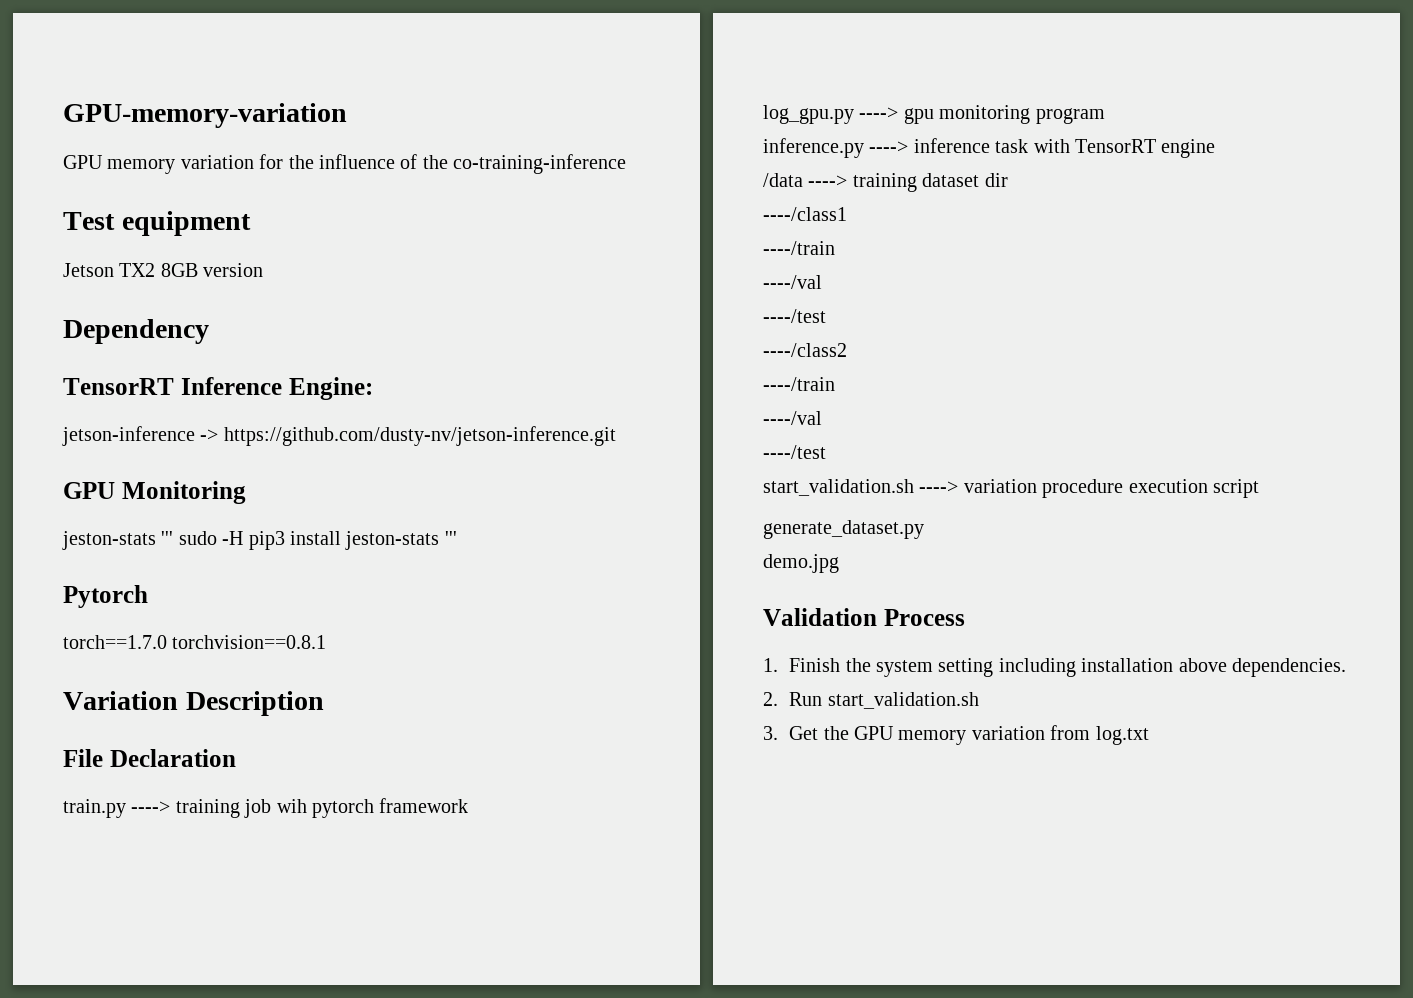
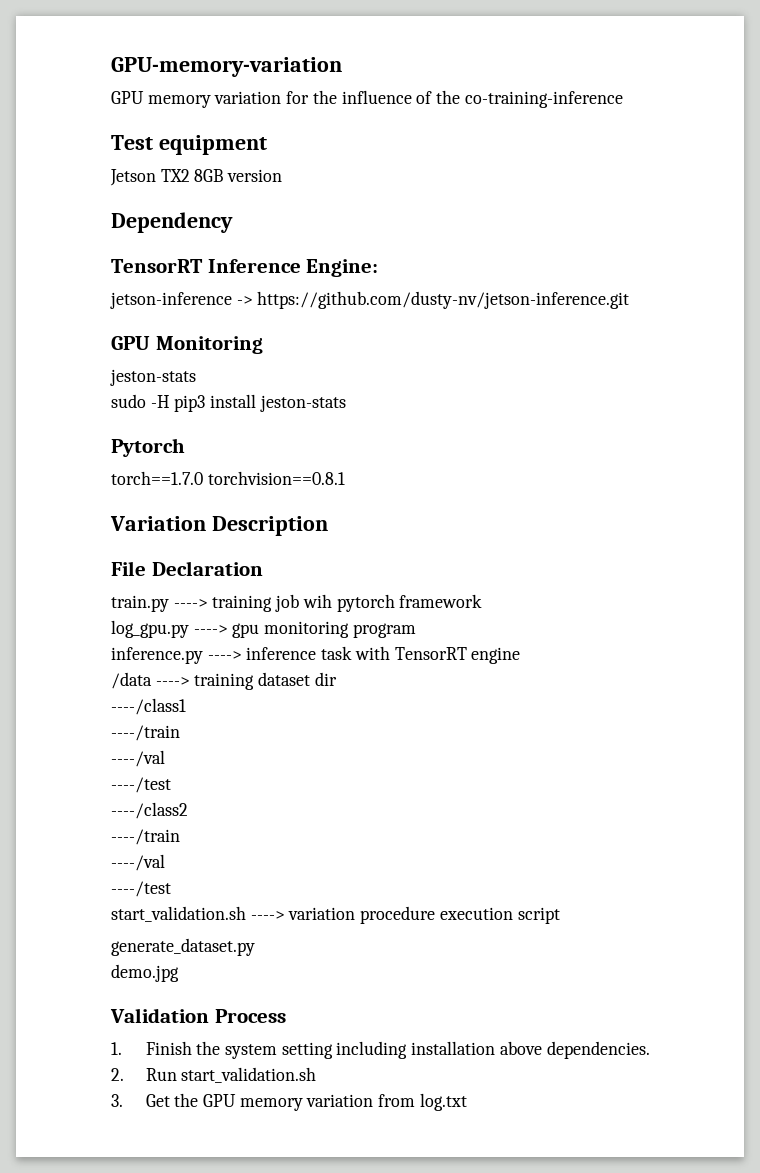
[161,531,174,545] ''' -> (196, 377) //
[444,531,457,545] ''' -> (346, 403) none

